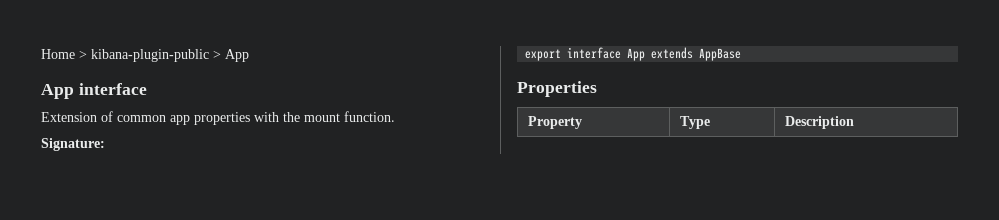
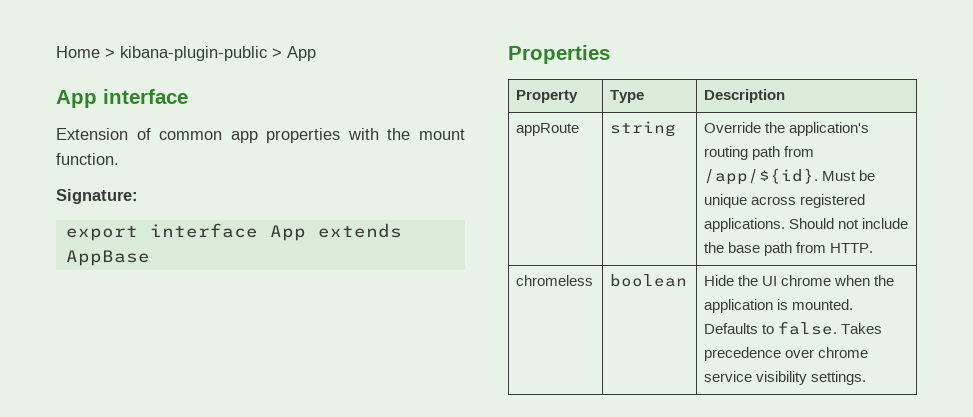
(854, 122) none -> [516,123,580,136] [610,121,677,137] [704,122,870,136] [704,146,815,160] [704,168,876,185] [704,194,866,208] [704,218,909,232] [704,242,874,256] [516,275,594,286] [610,274,688,287] [704,275,895,286] [704,299,854,313] [704,321,883,335] [704,347,869,361] [704,371,867,385] // appRoute | string | Override the application's routing path from /app/${id}. Must be unique across registered applications. Should not include the base path from HTTP. // chromeless | boolean | Hide the UI chrome when the application is mounted. Defaults to false. Takes precedence over chrome service visibility settings.

